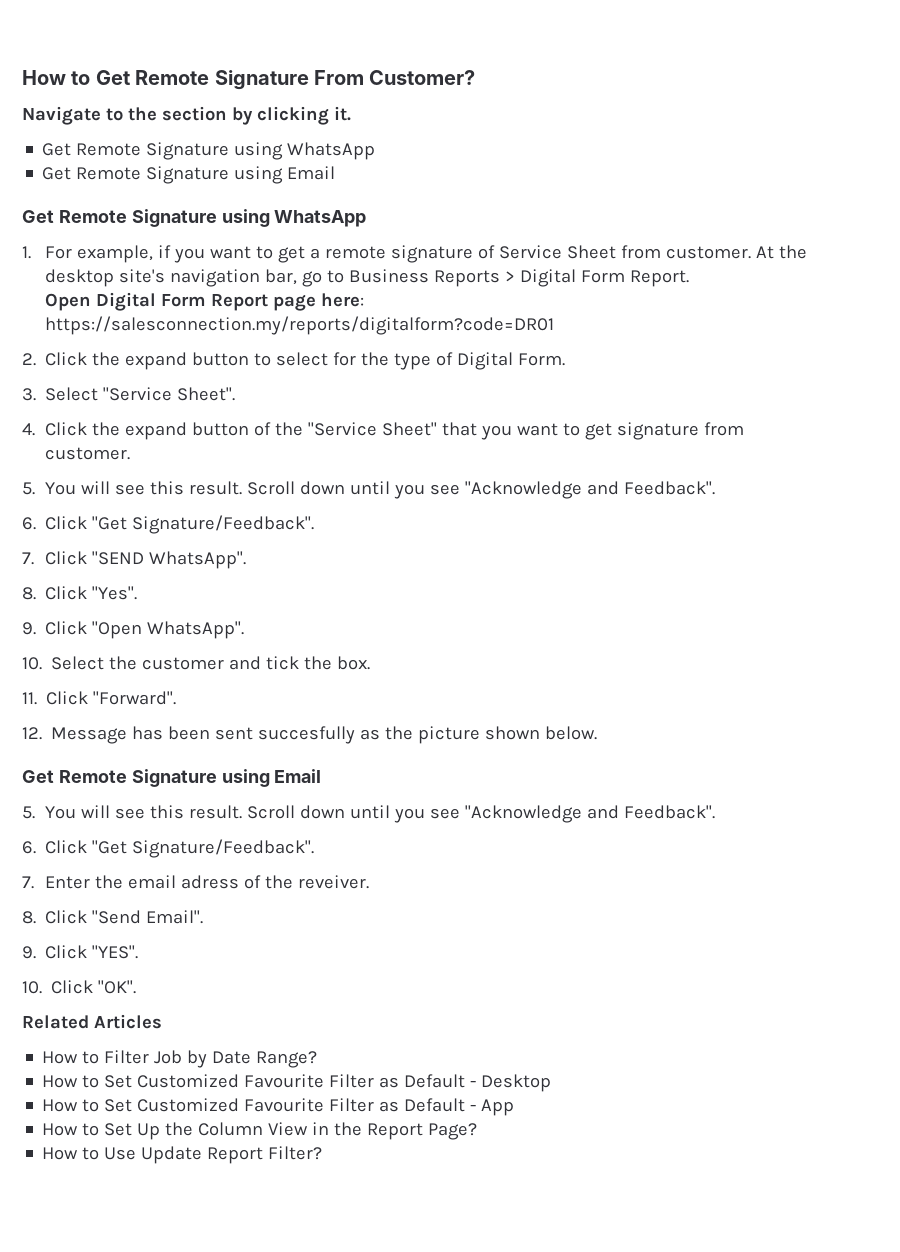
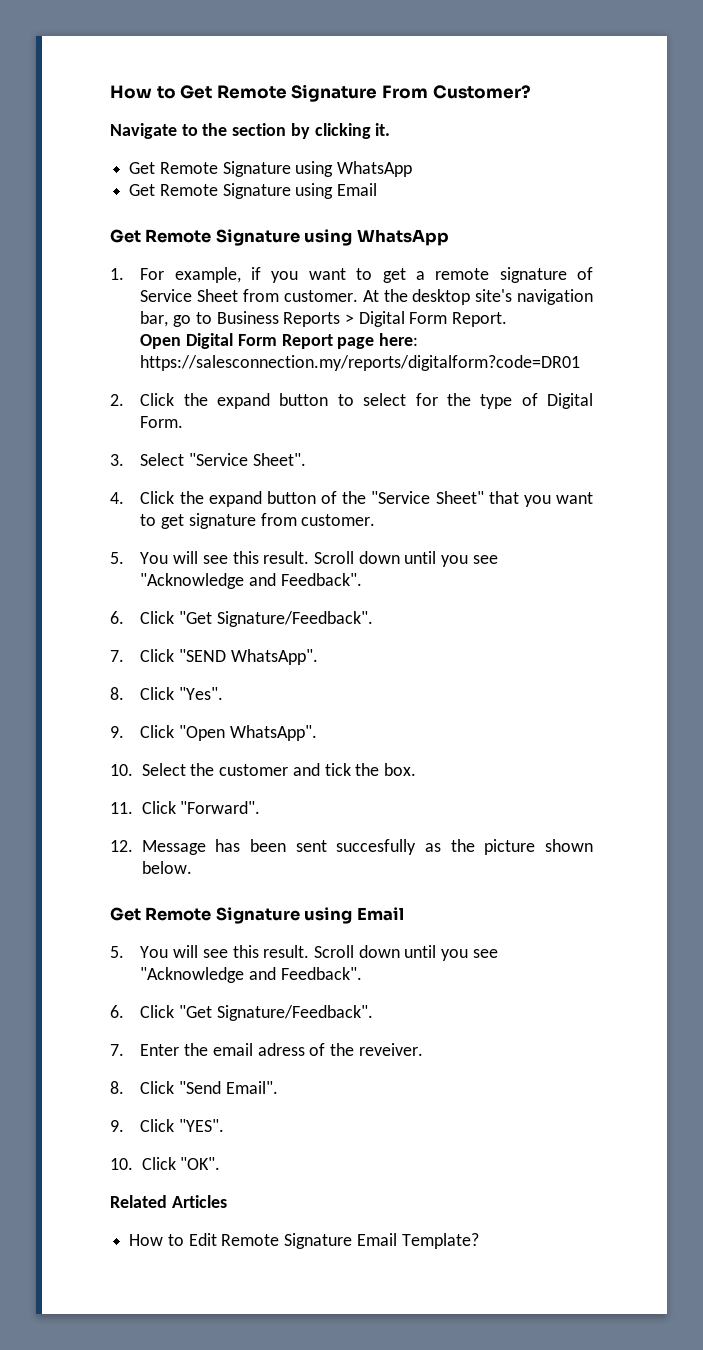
[104,1050,318,1068] [42,1074,552,1092] [42,1098,515,1116] [42,1122,478,1140] [42,1146,323,1164] Filter Job by Date Range? // How to Set Customized Favourite Filter as Default - Desktop // How to Set Customized Favourite Filter as Default - App // How to Set Up the Column View in the Report Page? // How to Use Update Report Filter? -> [188,1233,479,1249] Edit Remote Signature Email Template?

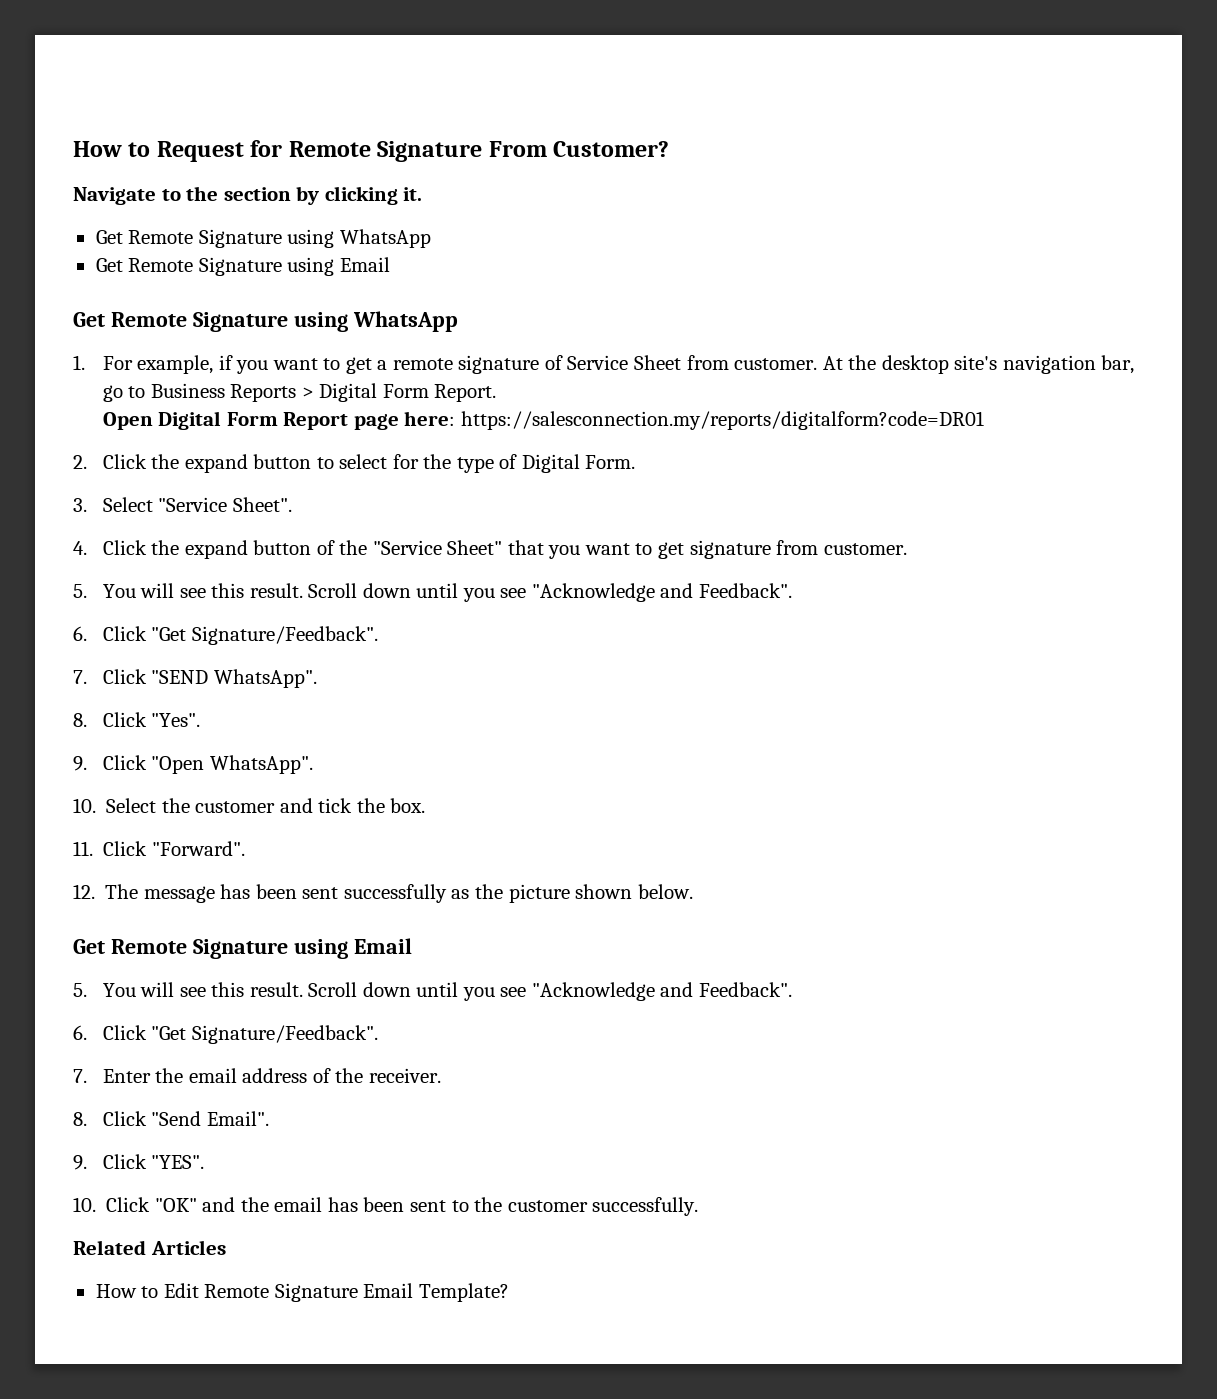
[110,85,213,99] How to Get -> [73,140,283,162] How to Request for
[141,839,417,855] Message has been sent succesfully -> [105,884,447,903] The message has been sent successfully
[257,1043,423,1056] adress of the reveiver. -> [242,1068,441,1083] address of the receiver.
[180,1157,221,1170] "OK". -> [154,1197,699,1216] "OK" and the email has been sent to the customer successfully.

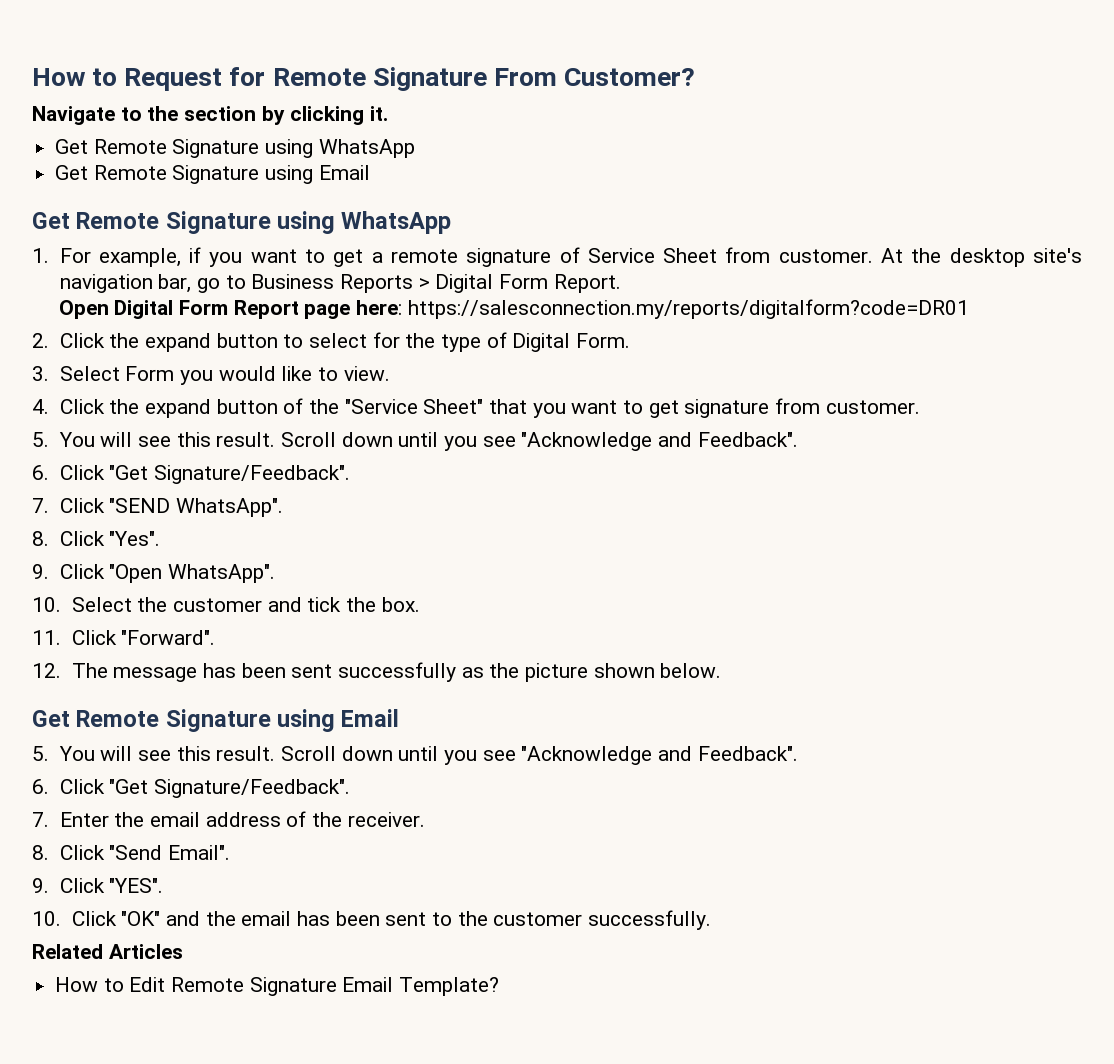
[158,497,292,512] "Service Sheet". -> [125,366,390,385] Form you would like to view.

